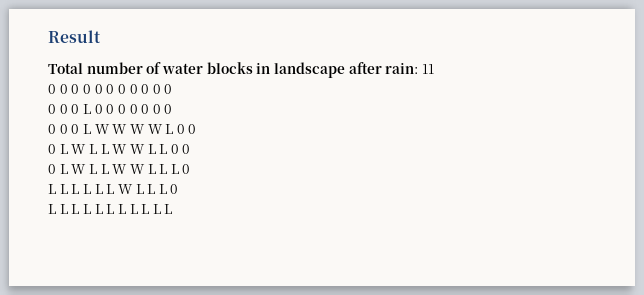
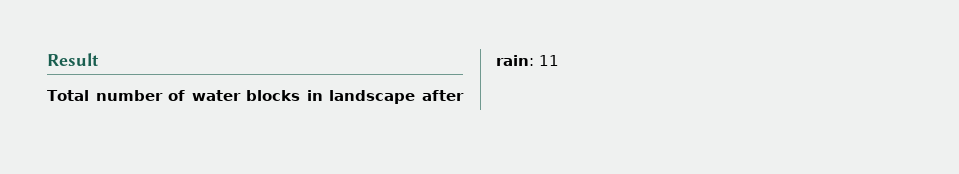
[48,84,173,94] [48,104,173,114] [48,124,197,134] [48,144,191,154] [48,164,191,174] [48,184,179,194] [48,204,173,214] // 0 0 0 0 0 0 0 0 0 0 0 // 0 0 0 L 0 0 0 0 0 0 0 // 0 0 0 L W W W W L 0 0 // 0 L W L L W W L L 0 0 // 0 L W L L W W L L L 0 // L L L L L L W L L L 0 // L L L L L L L L L L L -> (559, 60) none

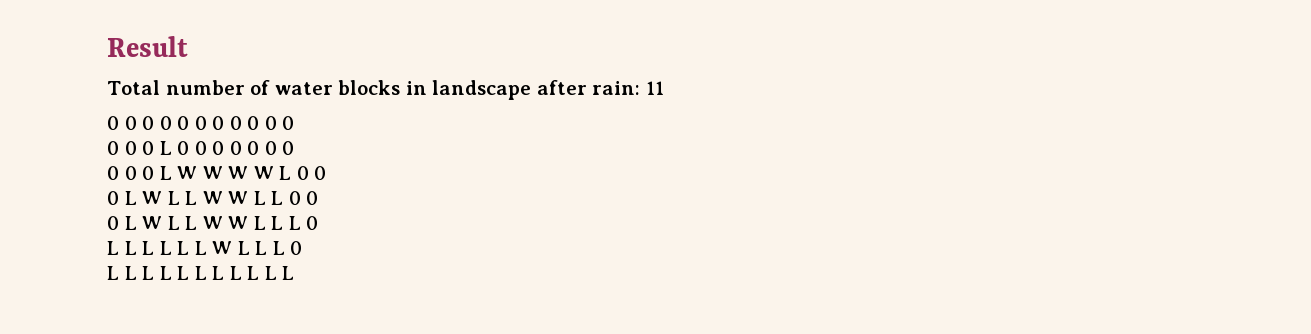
(559, 60) none -> [107,116,295,130] [107,141,295,155] [107,166,327,180] [107,191,319,205] [107,216,319,230] [107,241,303,255] [107,266,295,280] // 0 0 0 0 0 0 0 0 0 0 0 // 0 0 0 L 0 0 0 0 0 0 0 // 0 0 0 L W W W W L 0 0 // 0 L W L L W W L L 0 0 // 0 L W L L W W L L L 0 // L L L L L L W L L L 0 // L L L L L L L L L L L

